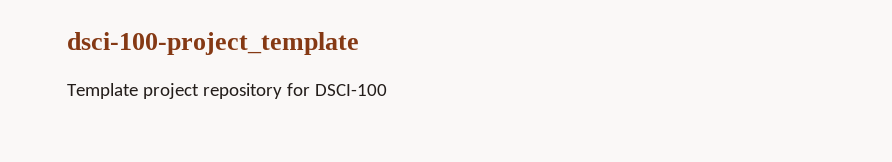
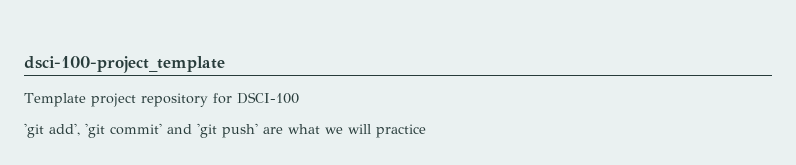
(387, 90) none -> [24,123,426,138] // 'git add', 'git commit' and 'git push' are what we will practice

